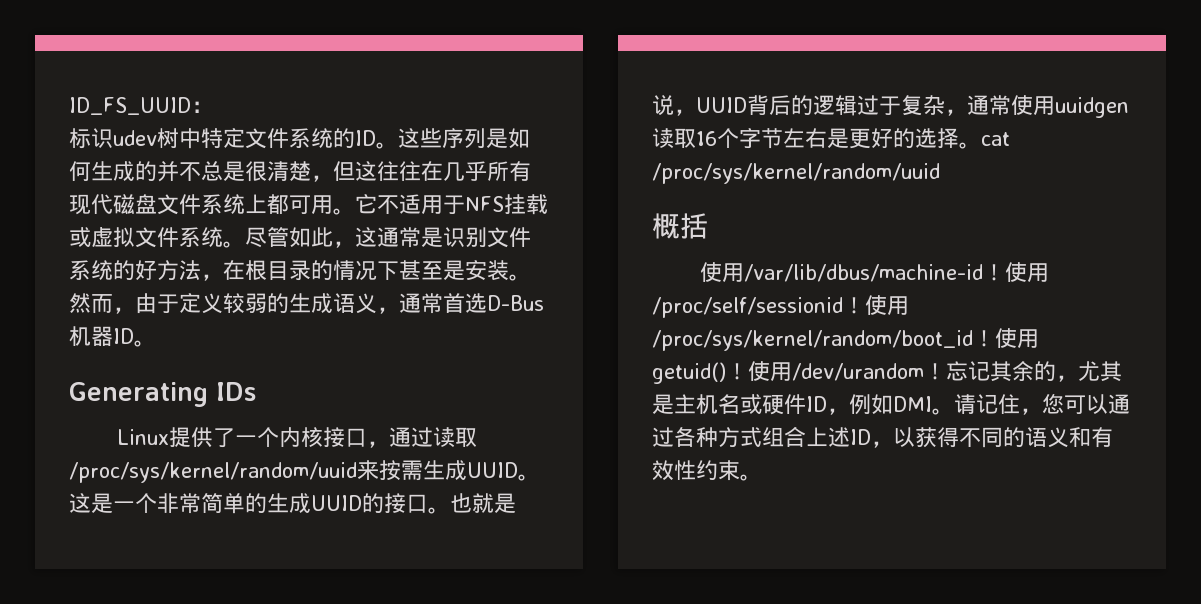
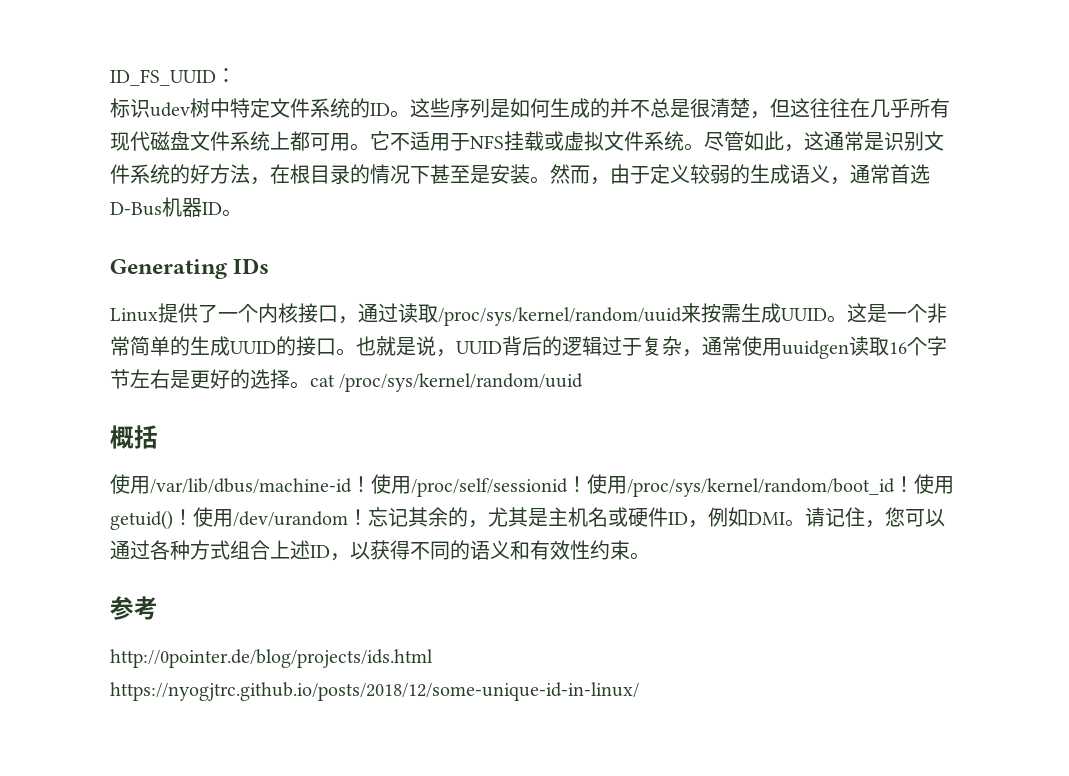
(762, 477) none -> [110,596,158,620] [110,649,433,668] [110,682,639,701] // 参考 // http://0pointer.de/blog/projects/ids.html https://nyogjtrc.github.io/posts/2018/12/some-unique-id-in-linux/

